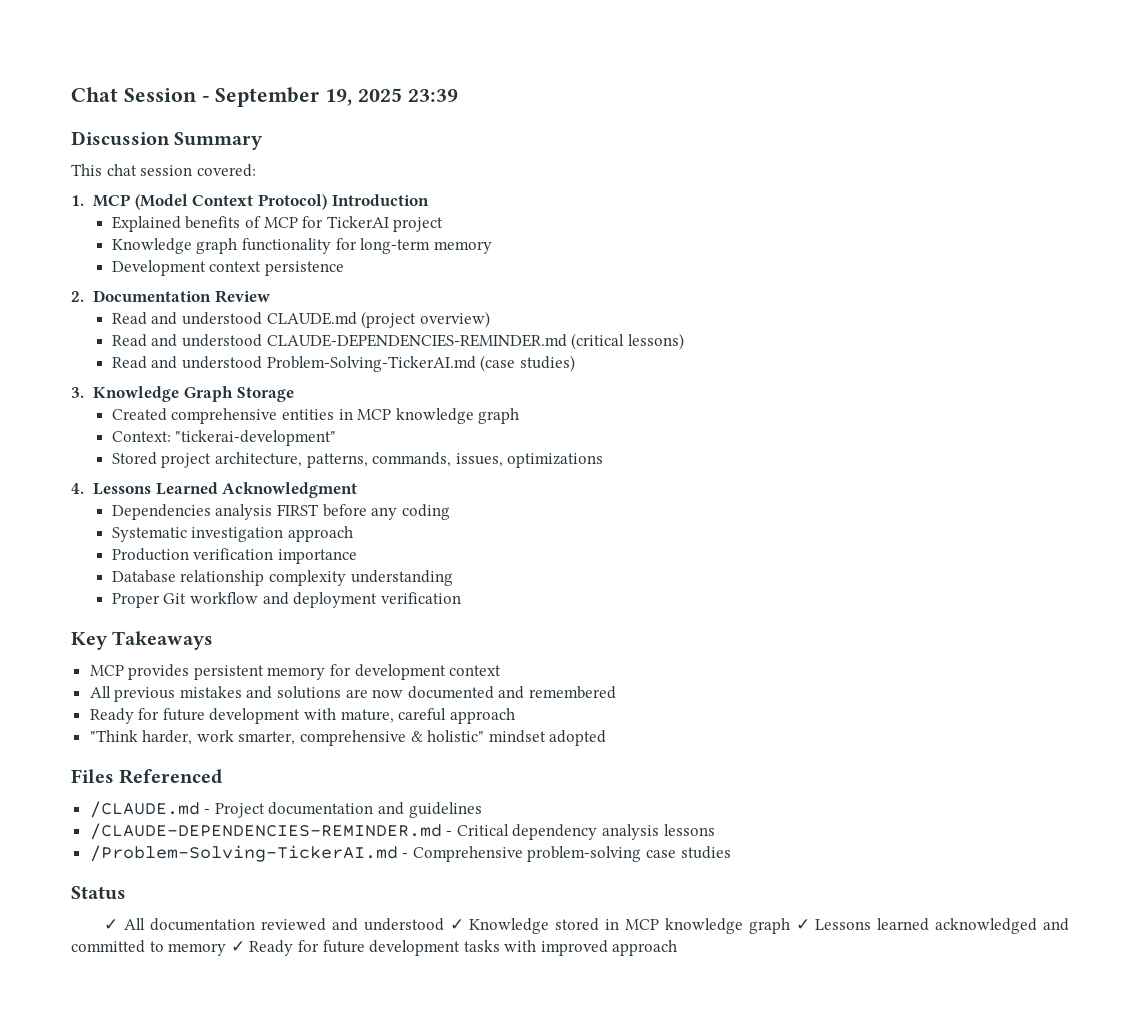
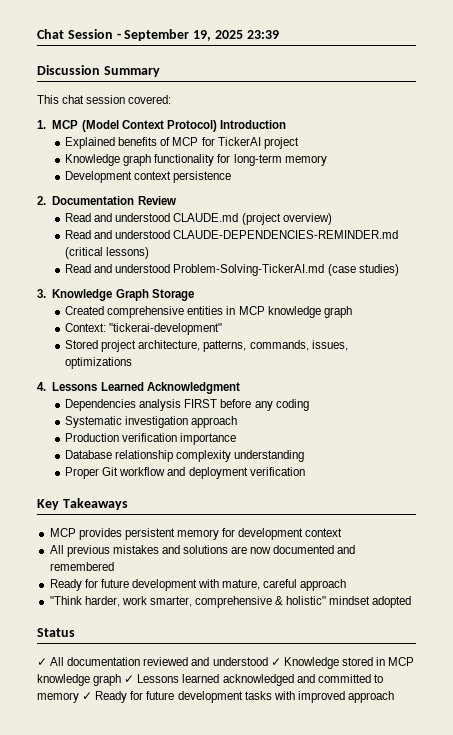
[71,769,223,784] [89,801,482,818] [89,823,715,840] [89,845,731,862] // Files Referenced // /CLAUDE.md - Project documentation and guidelines // /CLAUDE-DEPENDENCIES-REMINDER.md - Critical dependency analysis lessons // /Problem-Solving-TickerAI.md - Comprehensive problem-solving case studies -> (412, 602) none

